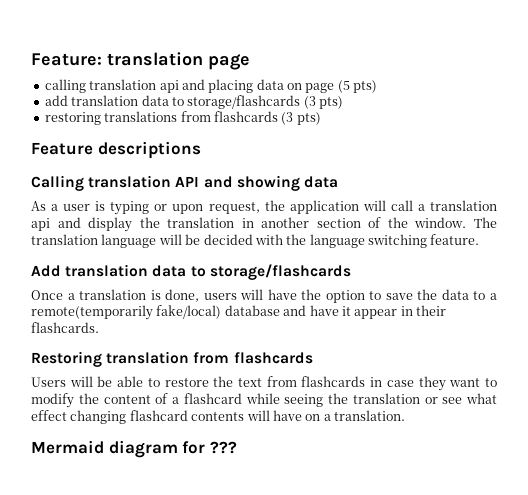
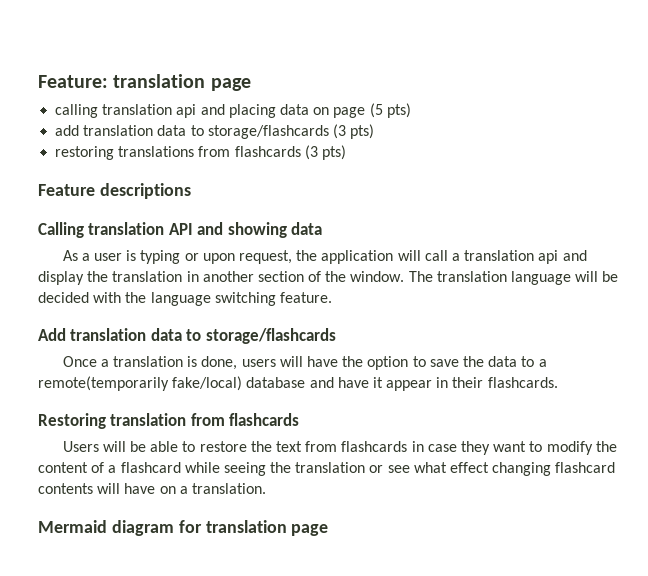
[209,441,237,454] ??? -> [205,520,329,536] translation page

